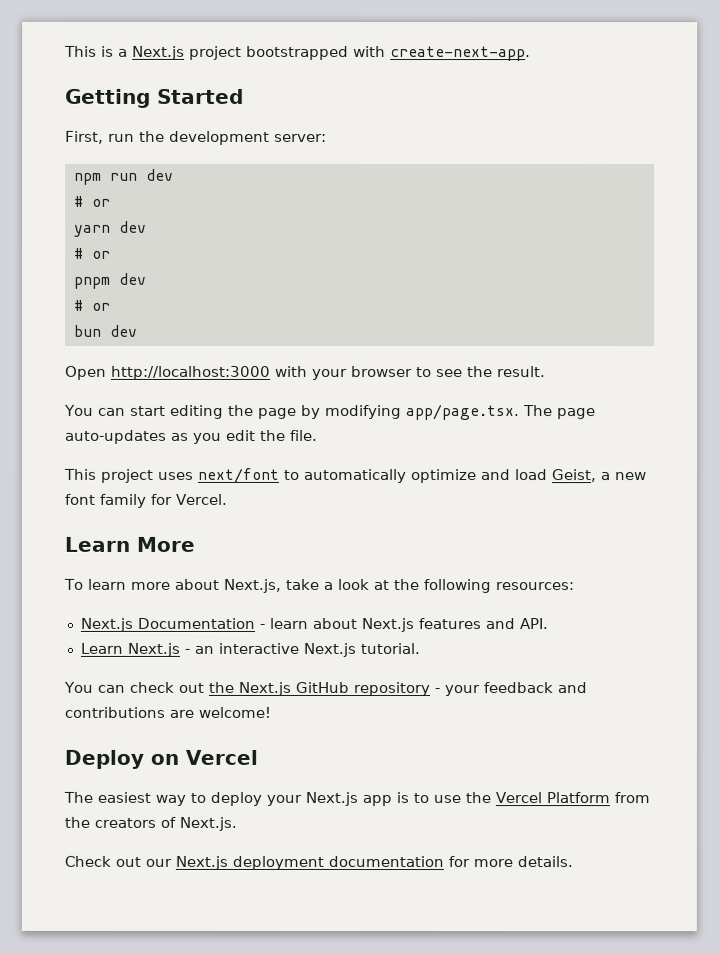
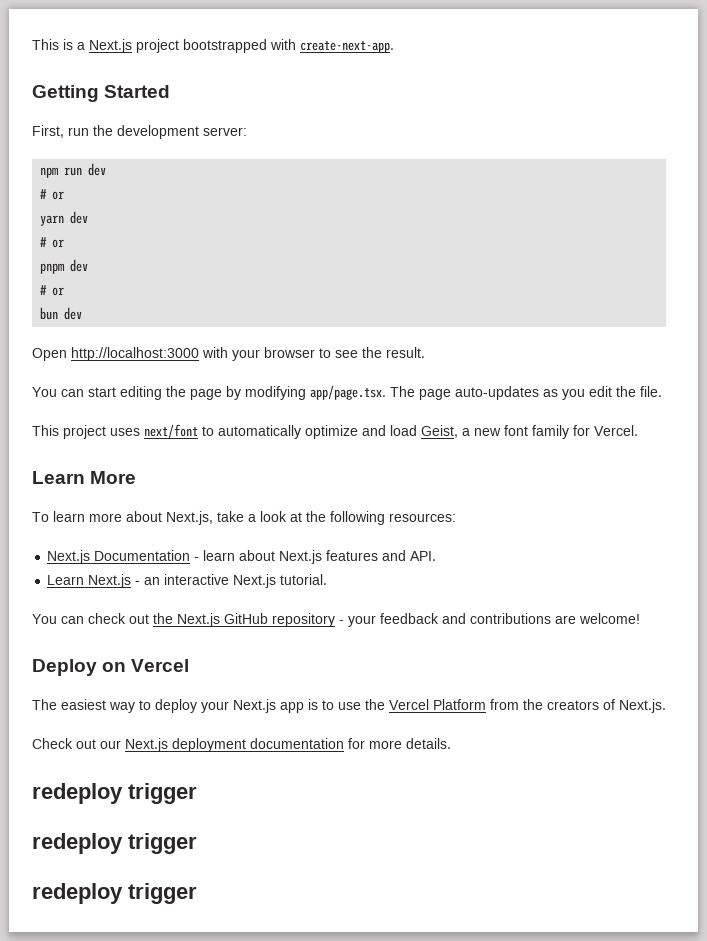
(573, 862) none -> [32,783,197,804] [32,833,197,854] [32,883,197,904] // redeploy trigger // redeploy trigger // redeploy trigger

